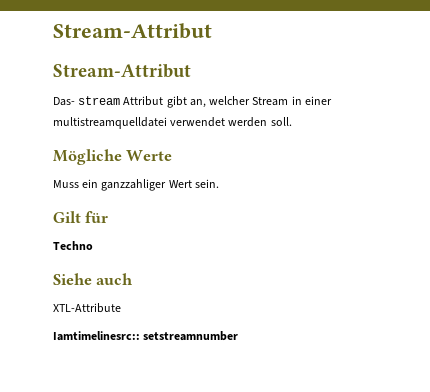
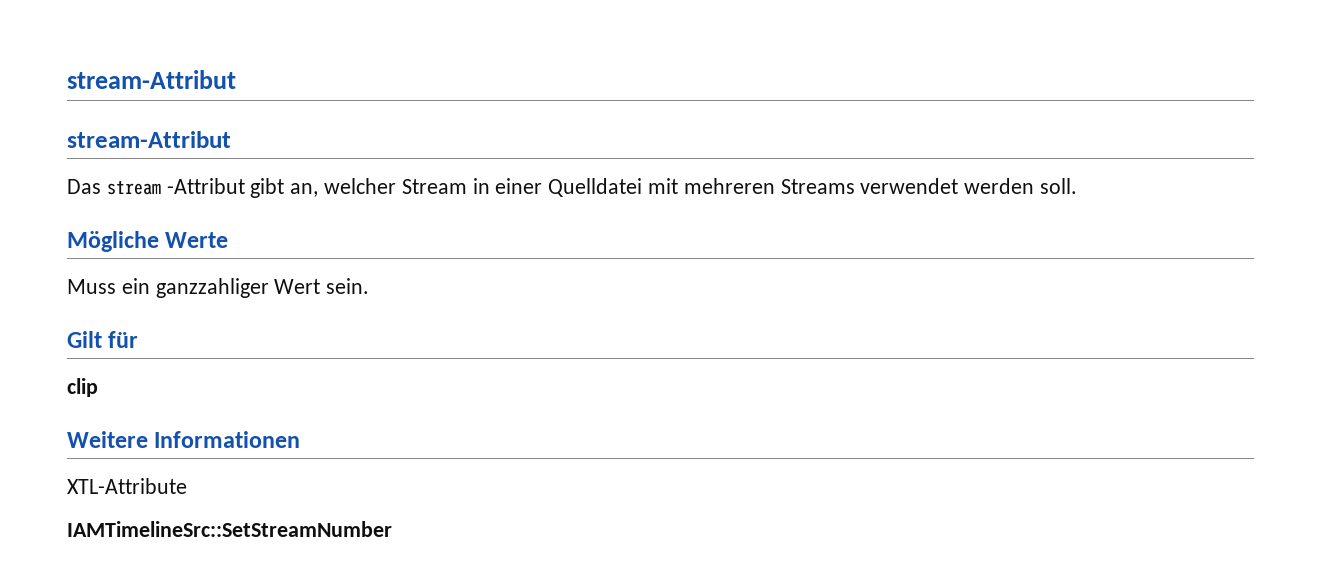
[53,23,212,39] [53,64,191,78] [53,96,164,106] Stream-Attribut // Stream-Attribut // Das- stream Attribut -> [67,70,236,89] [67,131,231,148] [67,178,245,195] stream-Attribut // stream-Attribut // Das stream -Attribut
[53,117,167,129] multistreamquelldatei -> [548,178,855,197] Quelldatei mit mehreren Streams
[53,241,93,250] [53,273,134,285] Techno // Siehe auch -> [67,378,98,397] [67,431,301,448] clip // Weitere Informationen
[53,331,239,341] Iamtimelinesrc:: setstreamnumber -> [67,521,392,537] IAMTimelineSrc::SetStreamNumber

